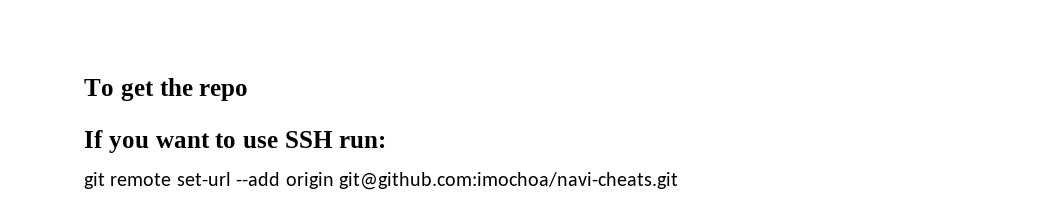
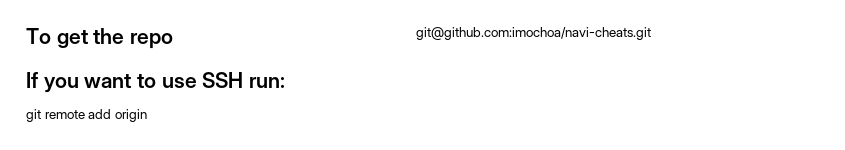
[176,172,281,186] set-url --add -> [88,109,112,119] add

